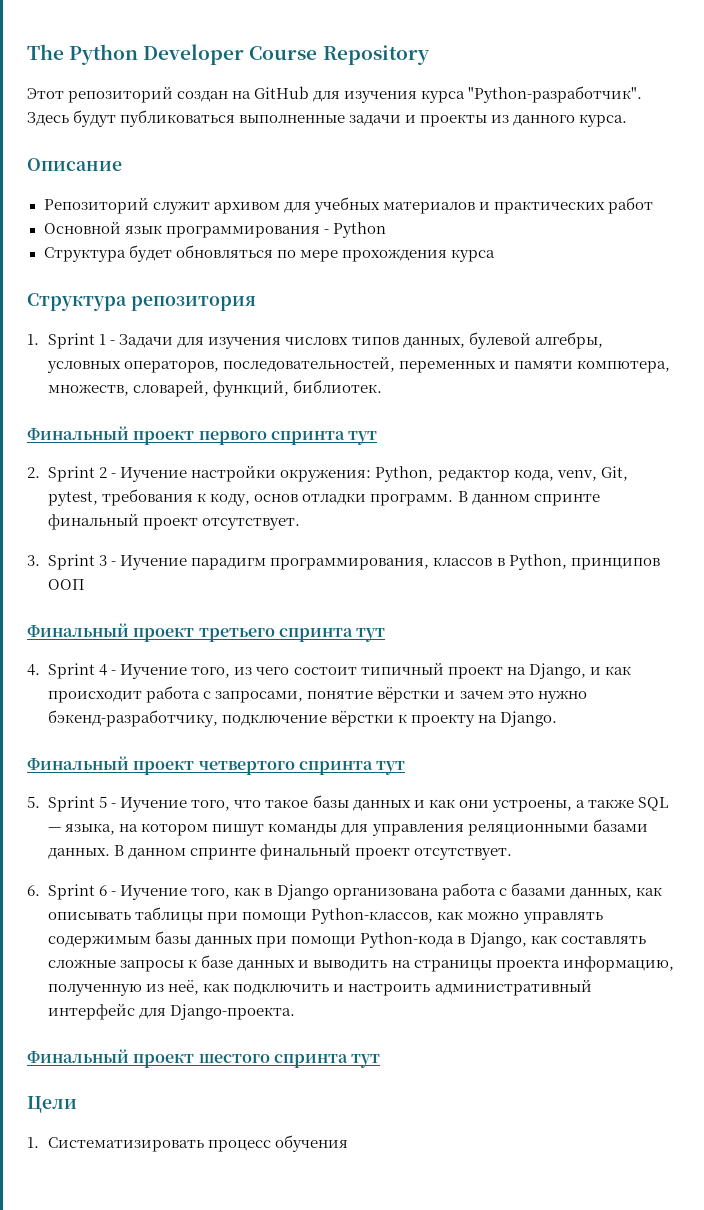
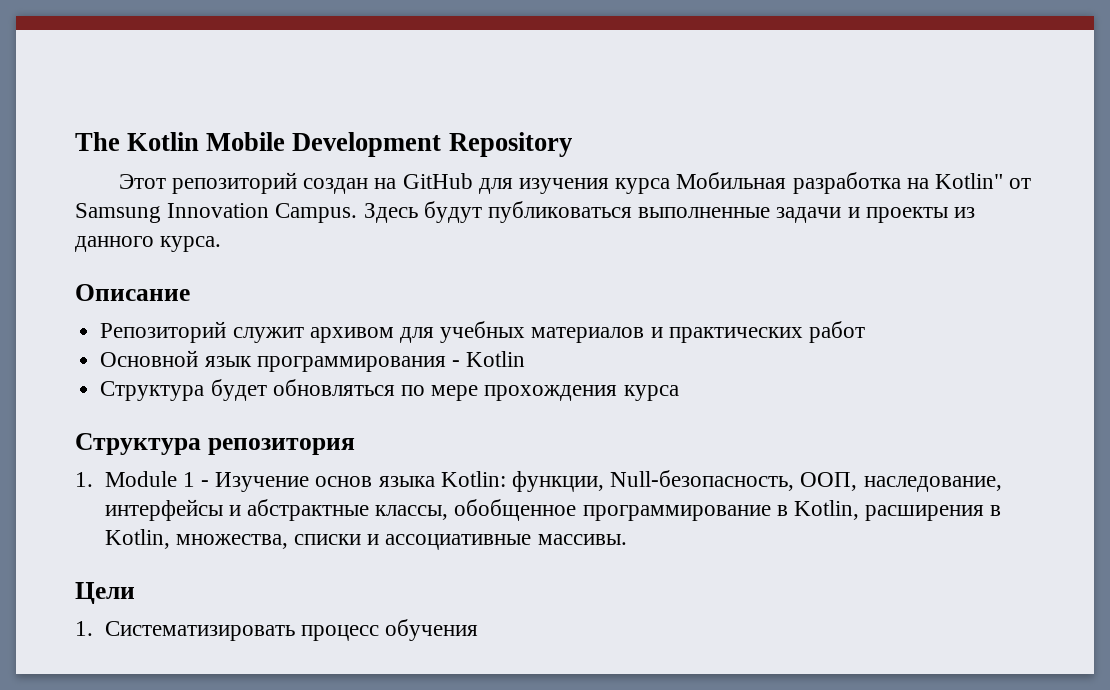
[69,44,318,65] Python Developer Course -> [127,132,442,157] Kotlin Mobile Development
[468,86,643,103] "Python-разработчик". -> [676,172,1032,194] [75,203,358,223] Мобильная разработка на Kotlin" от Samsung Innovation Campus.
[332,222,386,238] Python -> [466,351,526,367] Kotlin
[48,333,96,349] Sprint -> [104,471,177,487] Module
[119,332,603,349] [47,356,671,373] [48,380,383,397] [27,426,378,445] [27,465,628,482] [48,489,600,506] [48,513,301,530] [27,554,660,570] [48,579,86,590] [27,623,386,642] [27,662,631,679] [48,686,587,703] [48,710,558,727] [27,756,406,775] [27,795,668,812] [48,819,648,836] [48,843,513,860] [27,883,662,900] [48,907,603,924] [48,931,646,948] [48,955,674,972] [48,979,592,996] [48,1003,296,1020] [27,1049,381,1068] Задачи для изучения числовх типов данных, булевой алгебры, условных операторов, последовательностей, переменных и памяти компютера, множеств, словарей, функций, библиотек. // Финальный проект первого спринта тут // 2. Sprint 2 - Иучение настройки окружения: Python, редактор кода, venv, Git, pytest, требования к коду, основ отладки программ. В данном спринте финальный проект отсутствует. // 3. Sprint 3 - Иучение парадигм программирования, классов в Python, принципов ООП // Финальный проект третьего спринта тут // 4. Sprint 4 - Иучение того, из чего состоит типичный проект на Django, и как происходит работа с запросами, понятие вёрстки и зачем это нужно бэкенд-разработчику, подключение вёрстки к проекту на Django. // Финальный проект четвертого спринта тут // 5. Sprint 5 - Иучение того, что такое базы данных и как они устроены, а также SQL — языка, на котором пишут команды для управления реляционными базами данных. В данном спринте финальный проект отсутствует. // 6. Sprint 6 - Иучение того, как в Django организована работа с базами данных, как описывать таблицы при помощи Python-классов, как можно управлять содержимым базы данных при помощи Python-кода в Django, как составлять сложные запросы к базе данных и выводить на страницы проекта информацию, полученную из неё, как подключить и настроить административный интерфейс для Django-проекта. // Финальный проект шестого спринта тут -> [215,470,1002,492] [104,499,1002,521] [104,529,627,550] Изучение основ языка Kotlin: функции, Null-безопасность, ООП, наследование, интерфейсы и абстрактные классы, обобщенное программирование в Kotlin, расширения в Kotlin, множества, списки и ассоциативные массивы.

